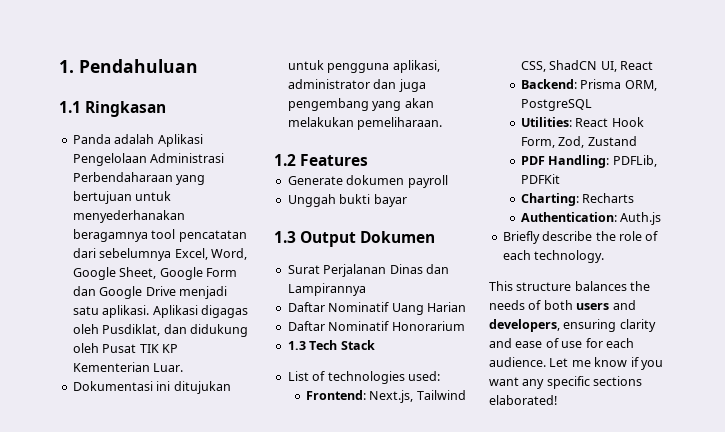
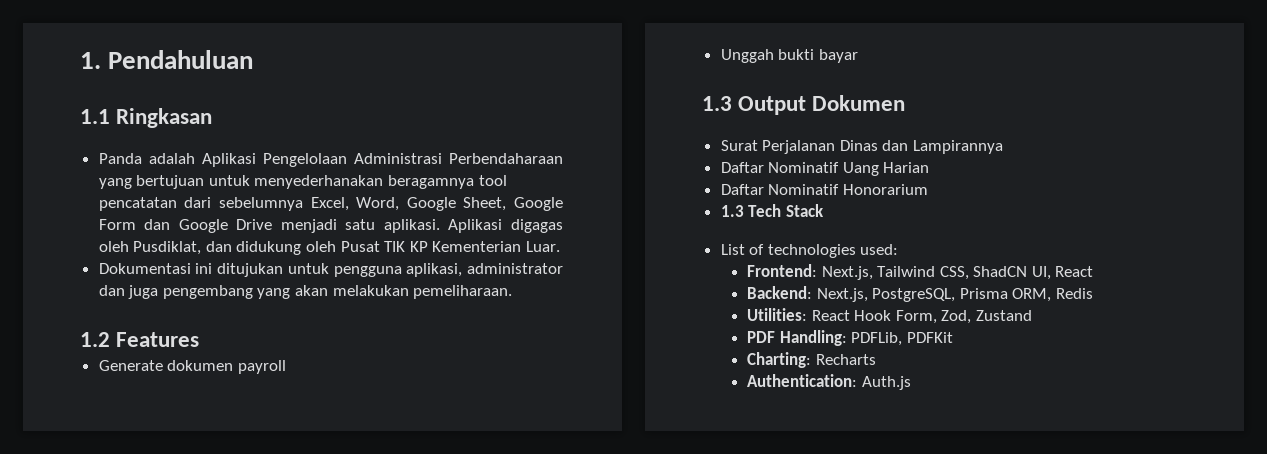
(577, 84) none -> [816,288,956,302] Next.js, PostgreSQL,
[520,99,592,111] PostgreSQL -> [1055,288,1093,299] Redis
[502,231,659,244] [502,250,605,263] [489,281,651,291] [489,300,636,310] [489,319,656,332] [489,338,634,348] [489,357,663,370] [489,376,643,389] [489,395,557,405] // Briefly describe the role of each technology. // This structure balances the needs of both users and developers, ensuring clarity and ease of use for each audience. Let me know if you want any specific sections elaborated! -> (911, 383) none

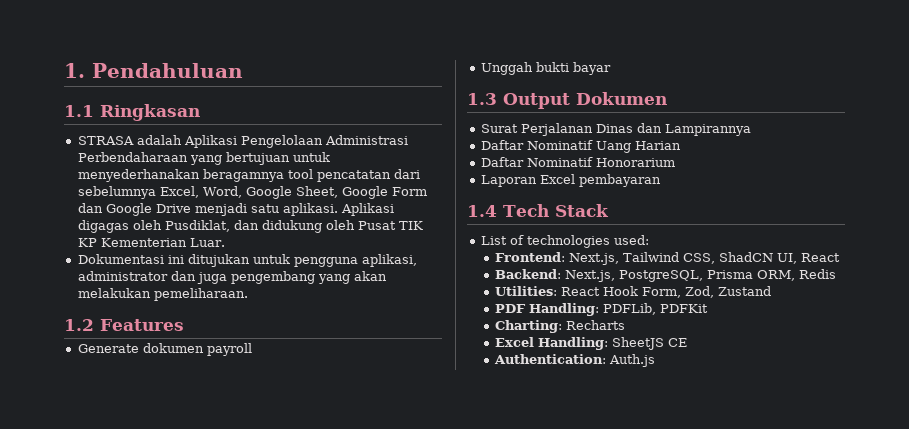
[98,153,142,164] Panda -> [77,136,134,145] STRASA
[720,205,744,217] 1.3 -> [480,174,661,187] [467,205,497,217] Laporan Excel pembayaran // 1.4
(876, 359) none -> [495,337,688,350] // Excel Handling: SheetJS CE

